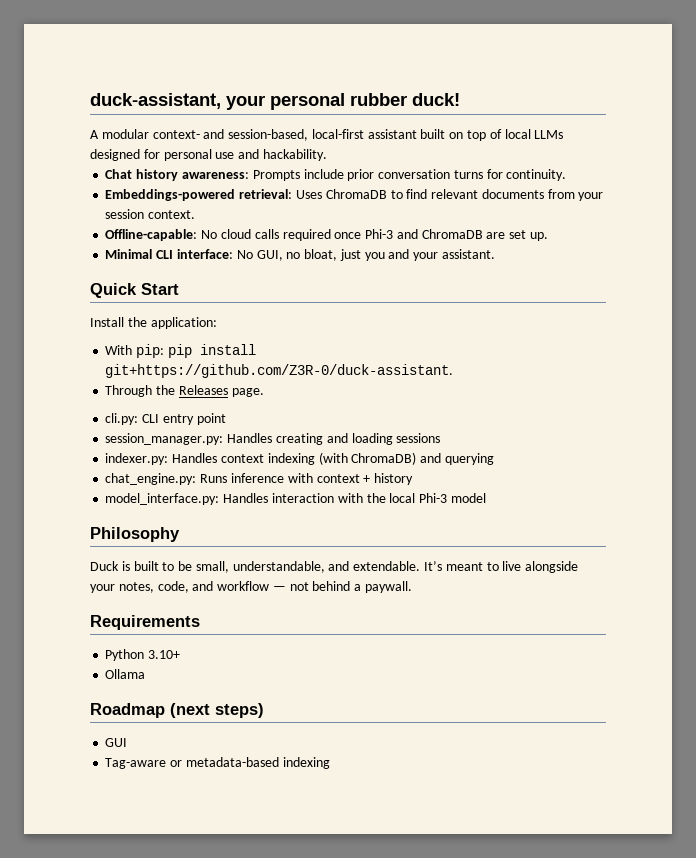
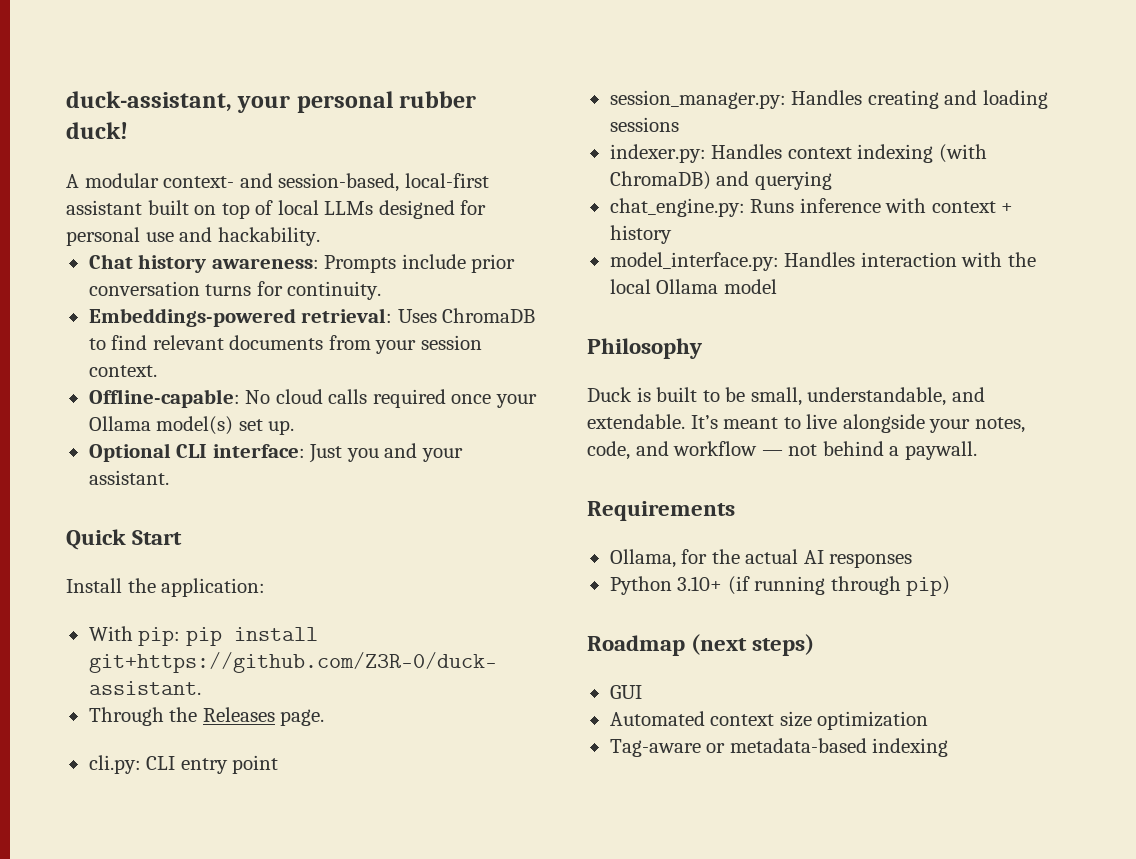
[365,229,506,239] Phi-3 and ChromaDB are -> [495,394,537,408] [88,416,234,435] your Ollama model(s)
[105,249,153,259] Minimal -> [88,443,171,462] Optional
[236,249,361,261] No GUI, no bloat, just -> [309,444,343,463] Just
[419,493,448,503] Phi-3 -> [656,279,719,294] Ollama
[105,649,181,661] [105,669,146,679] Python 3.10+ // Ollama -> [609,549,913,568] [609,576,951,596] Ollama, for the actual AI responses // Python 3.10+ (if running through pip)
(128, 742) none -> [609,711,929,730] // Automated context size optimization

